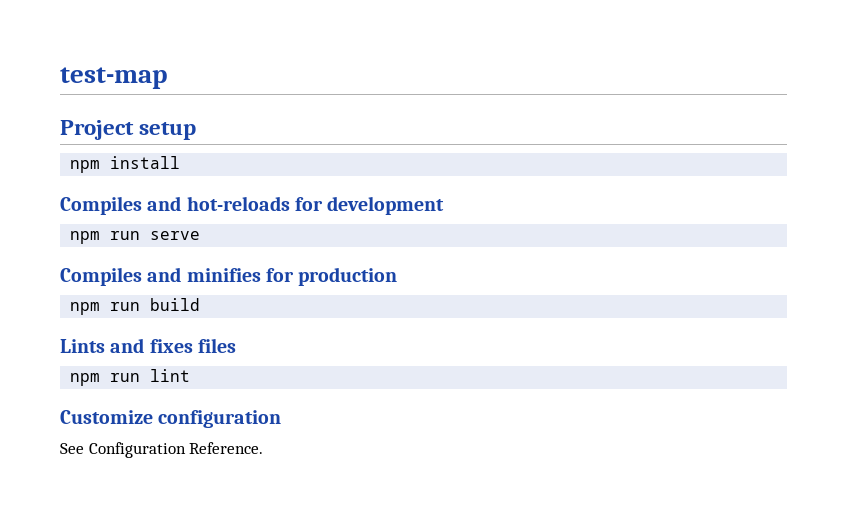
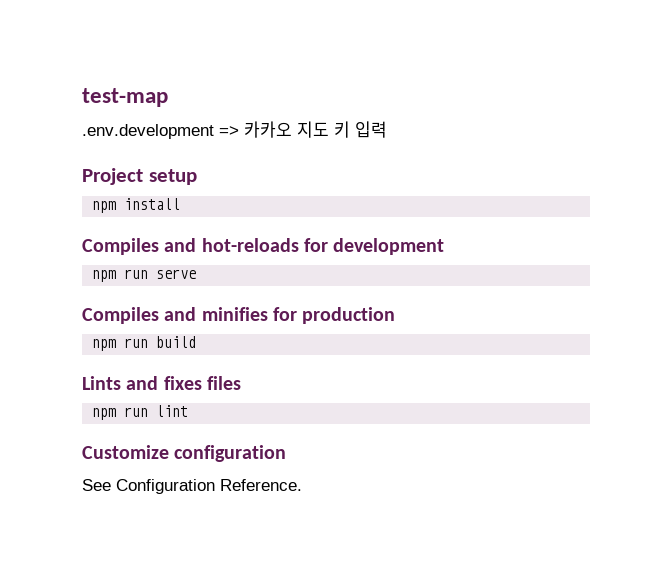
(167, 78) none -> [82,121,387,139] // .env.development => 카카오 지도 키 입력

